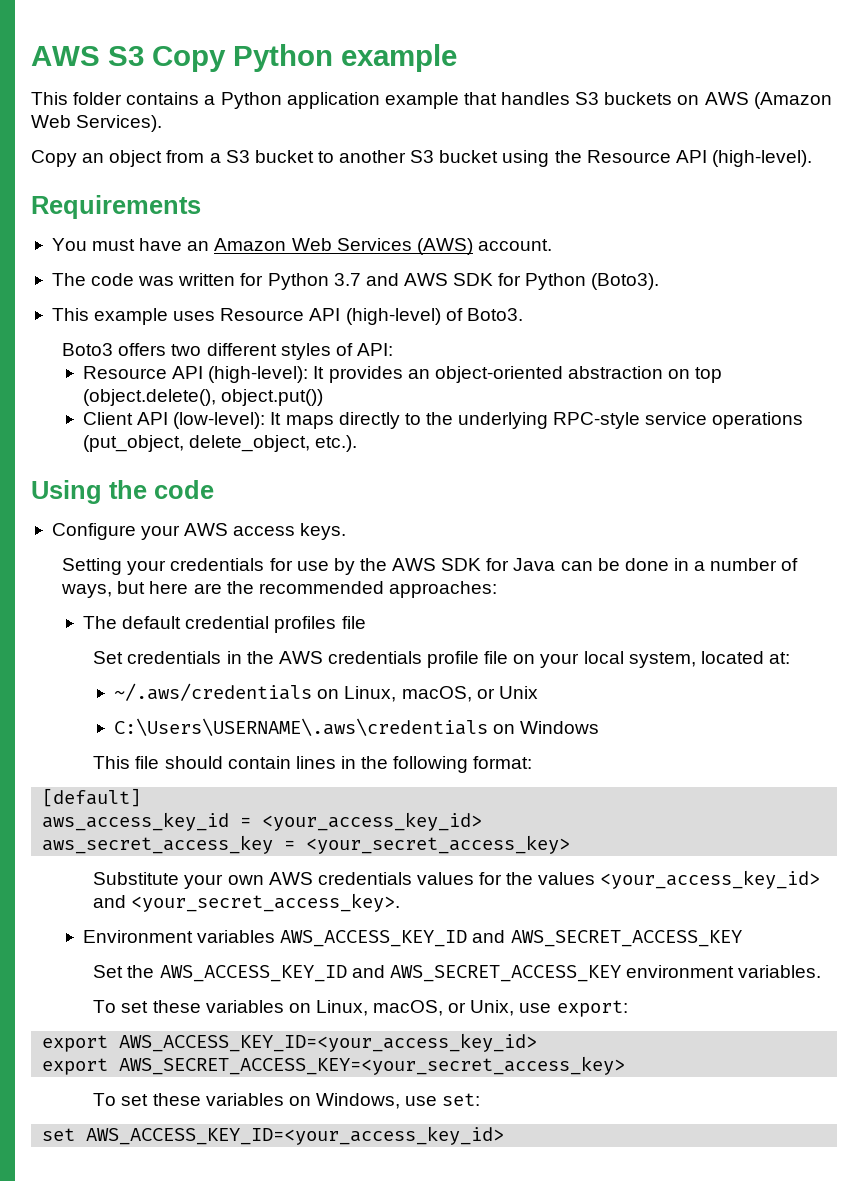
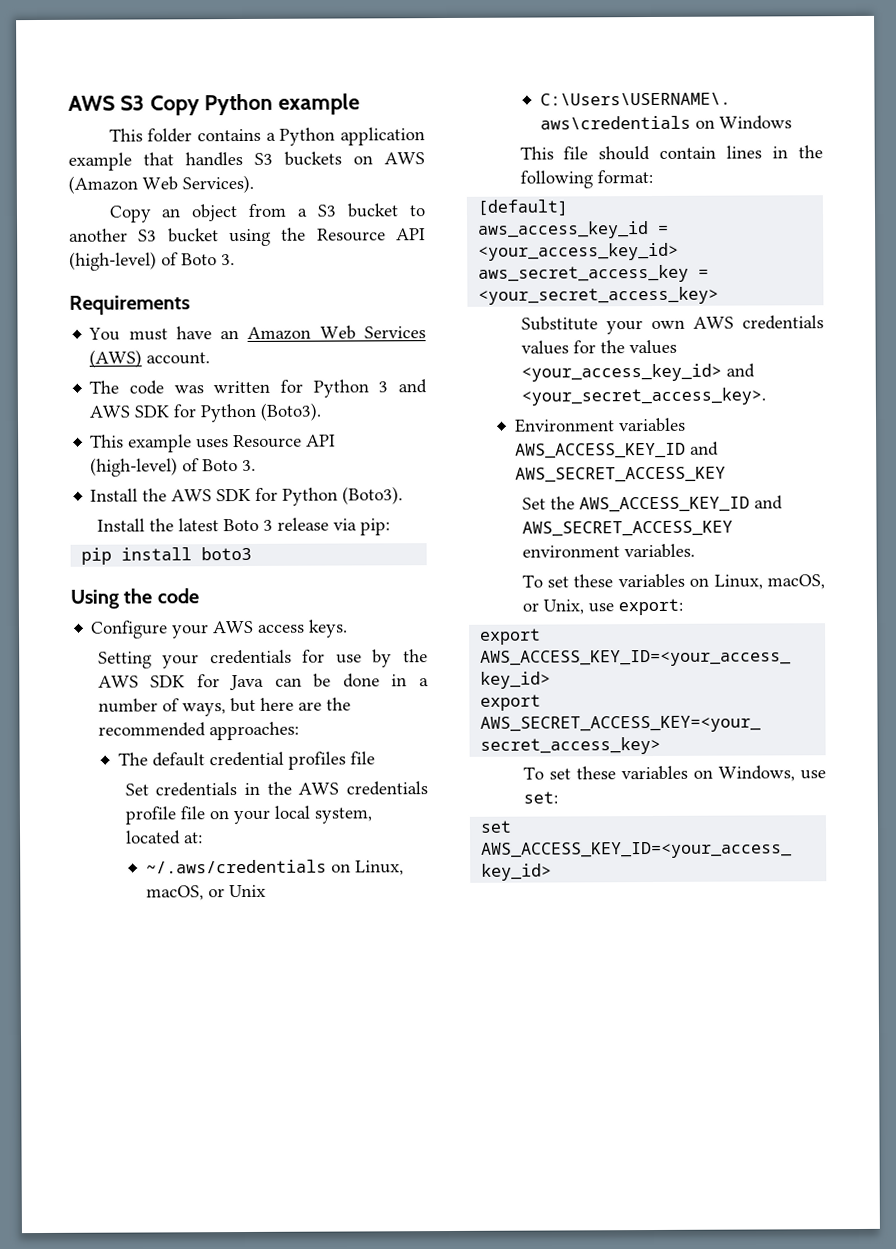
[711,150,812,167] (high-level). -> [69,251,235,271] (high-level) of Boto 3.
[333,273,361,286] 3.7 -> [378,381,389,393] 3
[466,308,523,321] [62,343,393,360] [83,366,723,383] [83,389,324,406] [83,412,804,429] [83,435,358,452] Boto3. // Boto3 offers two different styles of API: // Resource API (high-level): It provides an object-oriented abstraction on top (object.delete(), object.put()) // Client API (low-level): It maps directly to the underlying RPC-style service operations (put_object, delete_object, etc.). -> [202,459,257,472] [90,486,404,506] [96,517,390,536] [81,546,253,565] Boto 3. // Install the AWS SDK for Python (Boto3). // Install the latest Boto 3 release via pip: // pip install boto3

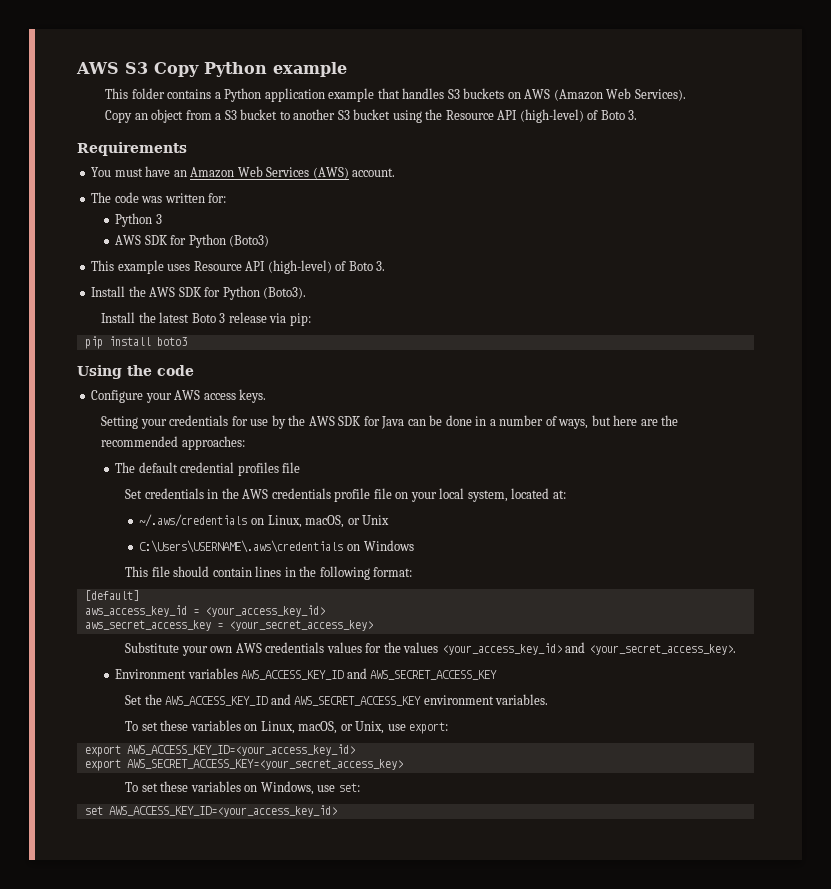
[280,379,304,393] for -> [208,193,227,203] for: //
[398,379,427,394] [89,402,323,423] and AWS SDK for Python (Boto3). -> [115,234,270,248] // AWS SDK for Python (Boto3)

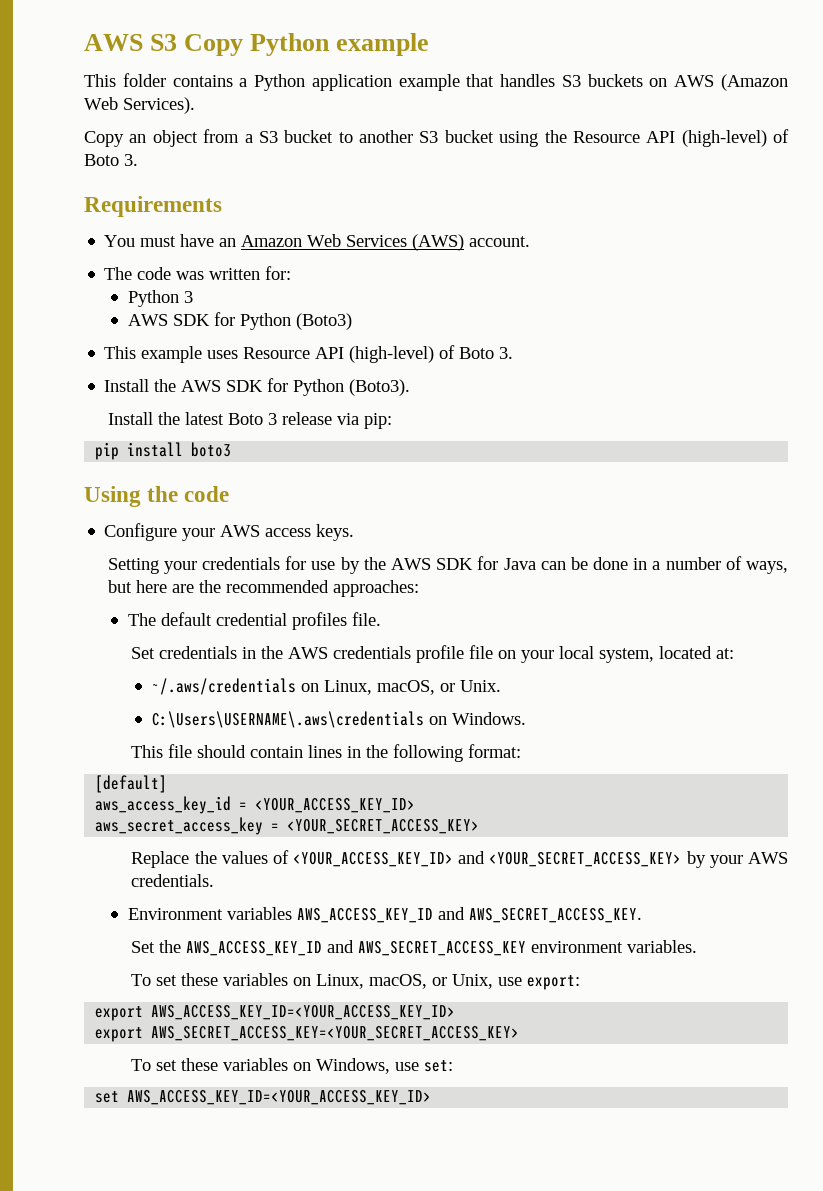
[282,462,301,473] file -> [352,612,382,626] file.
[362,515,390,525] Unix -> [459,680,501,692] Unix.
[363,540,414,551] Windows -> [451,712,526,725] Windows.
[204,605,325,617] <your_access_key_id> -> [255,798,416,813] <YOUR_ACCESS_KEY_ID>
[228,620,373,631] [125,642,736,656] <your_secret_access_key> // Substitute your own AWS credentials values for the values <your_access_key_id> and <your_secret_access_key>. -> [287,819,480,834] [131,850,789,868] [131,874,215,887] <YOUR_SECRET_ACCESS_KEY> // Replace the values of <YOUR_ACCESS_KEY_ID> and <YOUR_SECRET_ACCESS_KEY> by your AWS credentials.
[370,670,498,680] AWS_SECRET_ACCESS_KEY -> [469,908,643,923] AWS_SECRET_ACCESS_KEY.
[126,744,355,756] [84,759,403,771] AWS_ACCESS_KEY_ID=<your_access_key_id> // export AWS_SECRET_ACCESS_KEY=<your_secret_access_key> -> [151,1005,456,1020] [95,1026,520,1042] AWS_ACCESS_KEY_ID=<YOUR_ACCESS_KEY_ID> // export AWS_SECRET_ACCESS_KEY=<YOUR_SECRET_ACCESS_KEY>
[108,805,337,817] AWS_ACCESS_KEY_ID=<your_access_key_id> -> [127,1090,432,1105] AWS_ACCESS_KEY_ID=<YOUR_ACCESS_KEY_ID>

